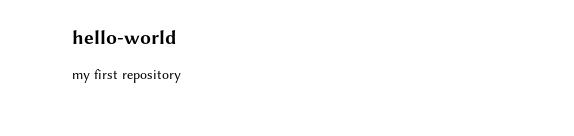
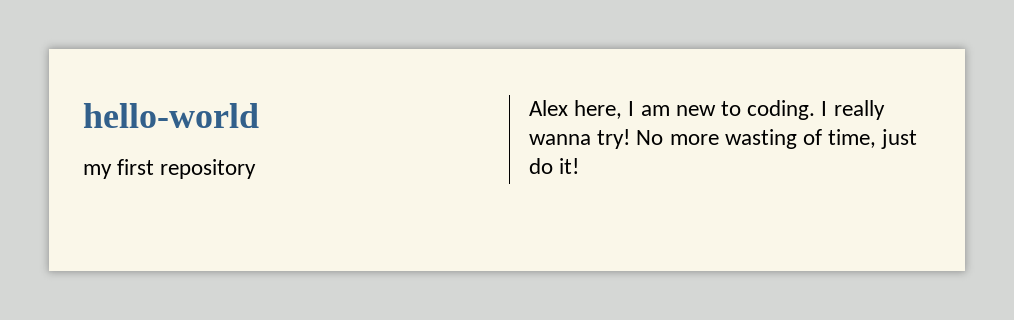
(181, 76) none -> [529,100,885,120] [529,129,918,149] [529,158,580,174] // Alex here, I am new to coding. I really wanna try! No more wasting of time, just do it!

